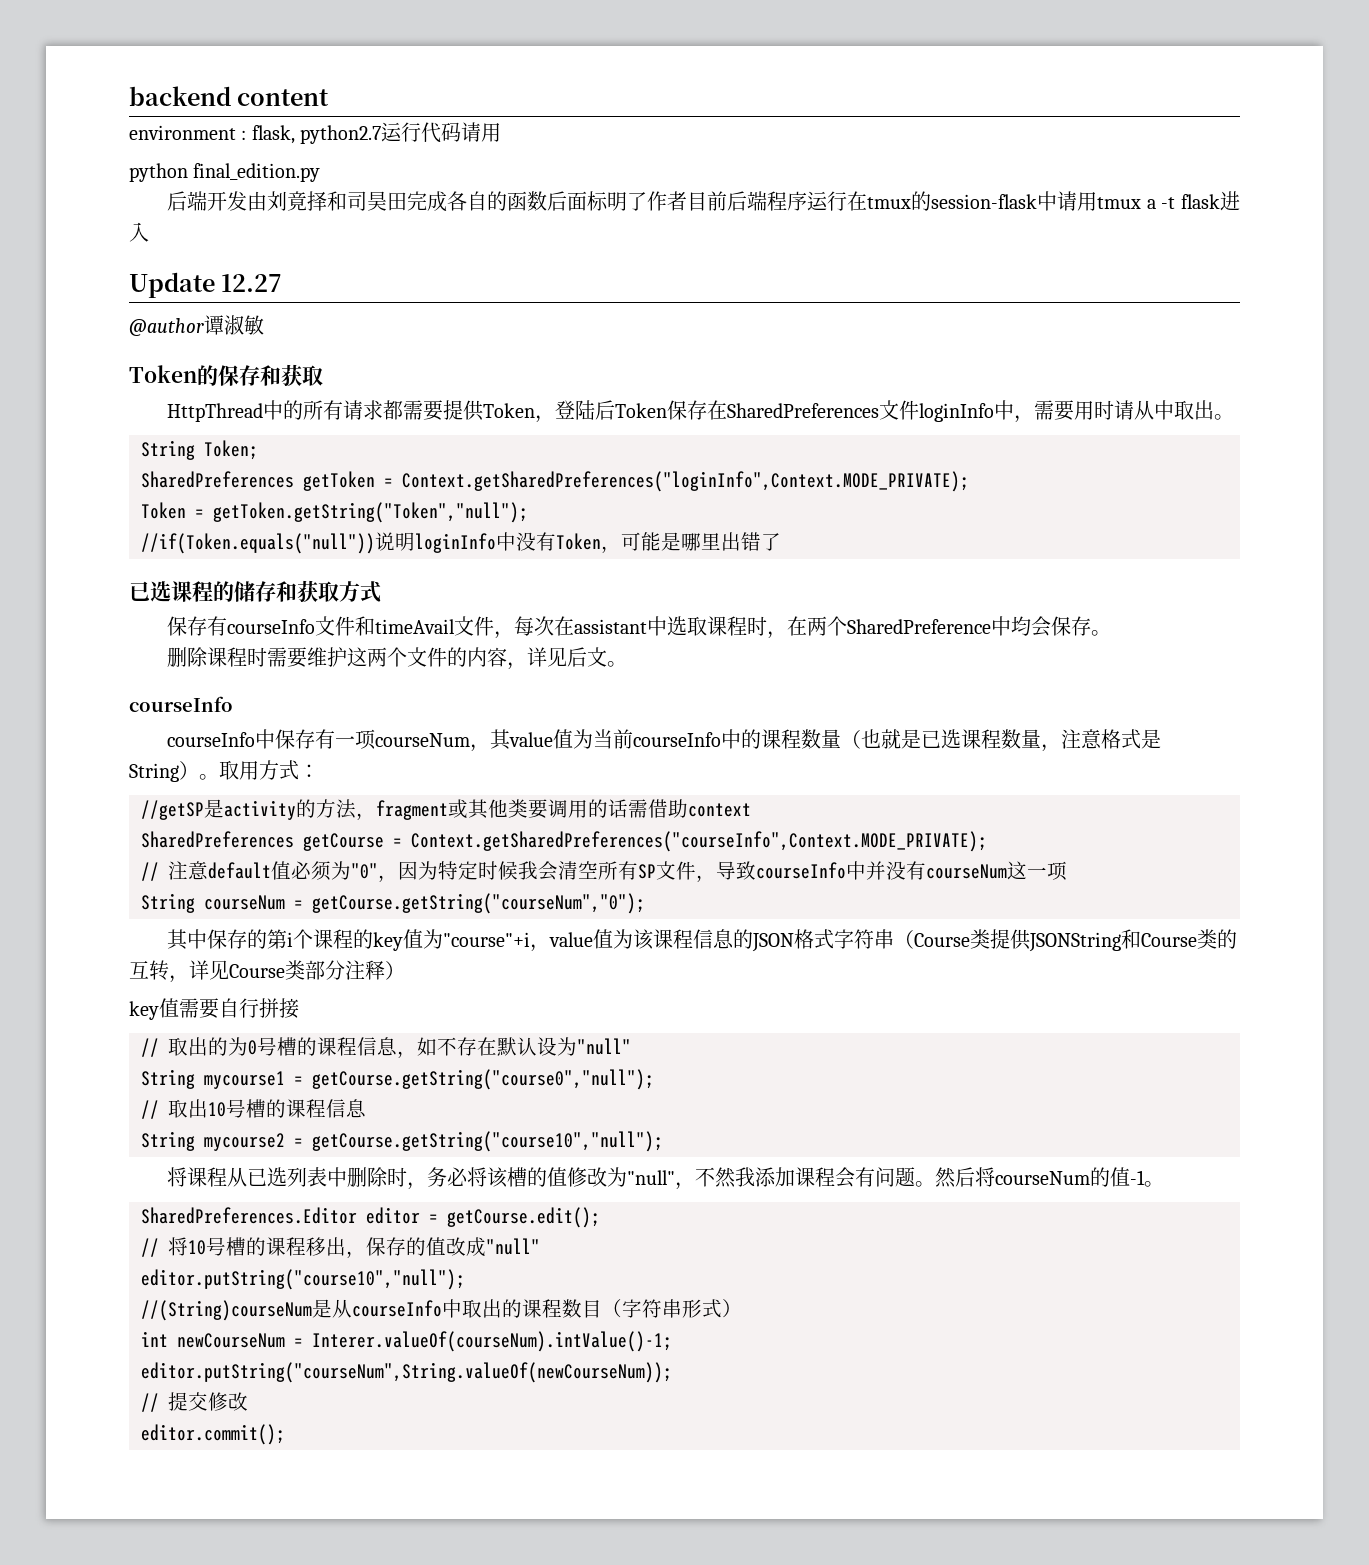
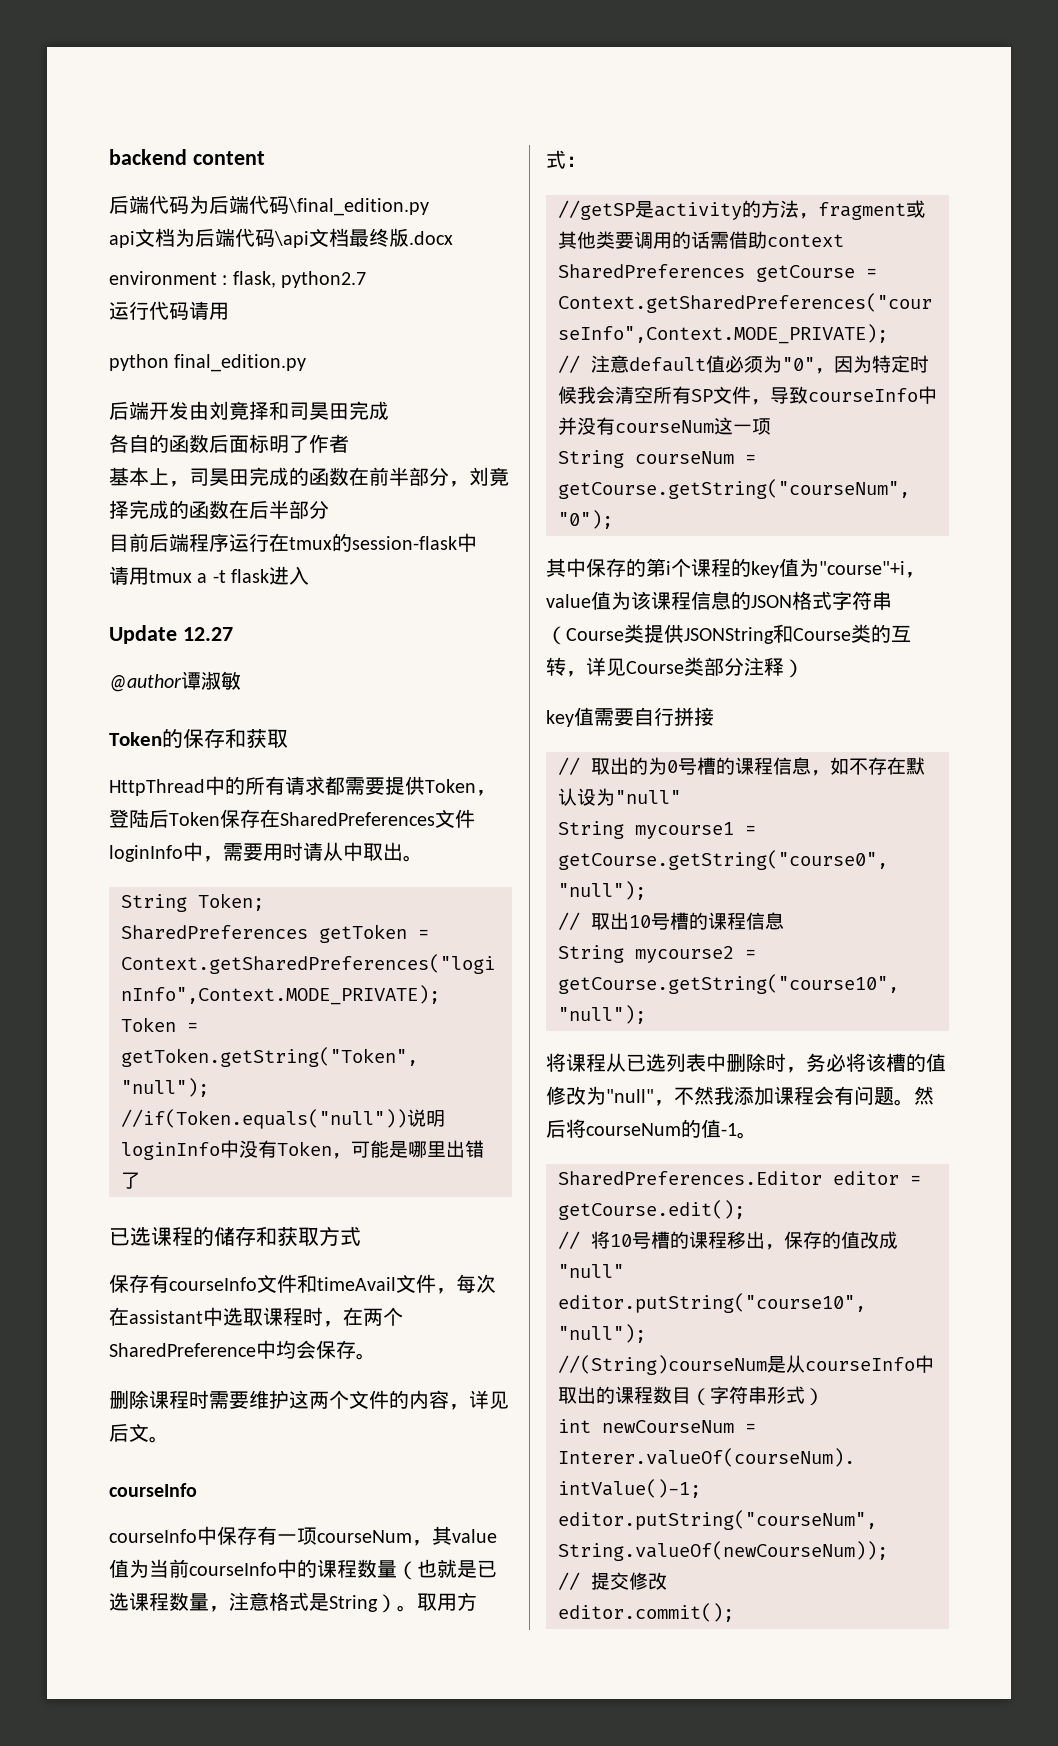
(330, 97) none -> [109,195,429,216] [109,228,453,248] // 后端代码为后端代码\final_edition.py // api文档为后端代码\api文档最终版.docx
(382, 134) none -> (367, 279) //
(448, 201) none -> (389, 410) //
(688, 201) none -> [109,467,509,487] [109,500,329,519] // 基本上，司昊田完成的函数在前半部分，刘竟择完成的函数在后半部分 //
(1058, 201) none -> (477, 542) //

